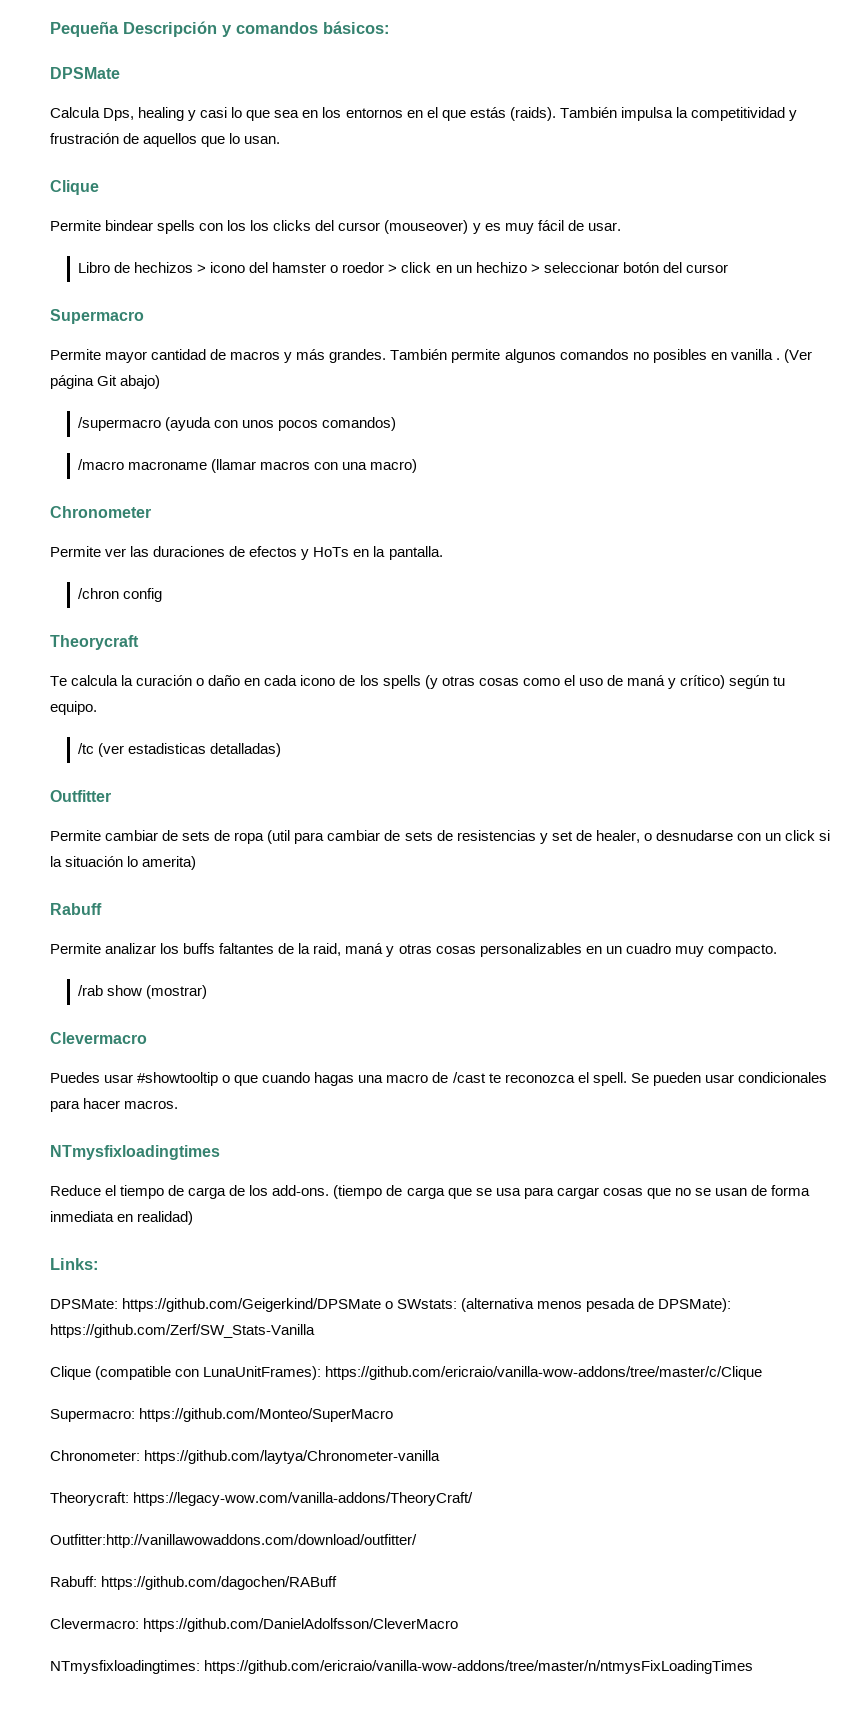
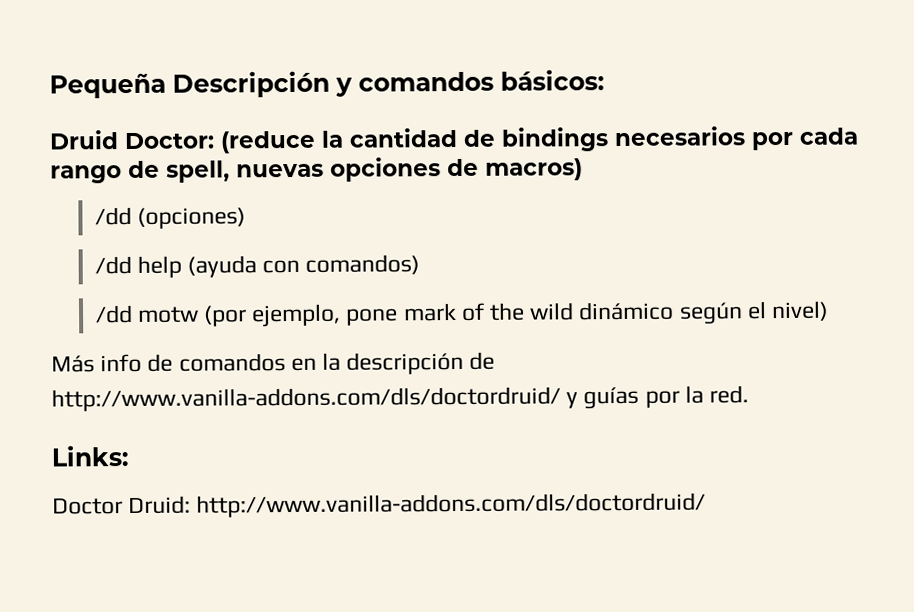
[50,67,120,79] [50,107,797,121] [50,133,281,147] [50,180,99,195] [50,220,621,234] [77,262,728,273] [50,309,144,324] [50,349,812,363] [50,375,161,389] [77,417,397,431] [77,459,418,473] [50,506,151,518] [50,546,443,560] [77,588,163,602] [50,635,139,650] [50,675,786,689] [50,701,97,715] [77,743,282,757] [50,790,111,802] [50,830,831,844] [50,856,197,870] [50,903,102,915] [50,943,777,957] [77,985,208,999] [50,1032,147,1044] [50,1072,827,1086] [50,1098,179,1112] [50,1145,220,1160] [50,1185,811,1199] [50,1211,194,1225] [50,1258,99,1270] [50,1298,732,1312] [50,1324,315,1338] [50,1366,763,1380] [50,1408,394,1422] [50,1450,441,1464] [50,1492,474,1506] [50,1534,417,1548] [50,1576,338,1590] [50,1618,459,1632] [50,1660,754,1674] DPSMate // Calcula Dps, healing y casi lo que sea en los entornos en el que estás (raids). También impulsa la competitividad y frustración de aquellos que lo usan. // Clique // Permite bindear spells con los los clicks del cursor (mouseover) y es muy fácil de usar. // Libro de hechizos > icono del hamster o roedor > click en un hechizo > seleccionar botón del cursor // Supermacro // Permite mayor cantidad de macros y más grandes. También permite algunos comandos no posibles en vanilla . (Ver página Git abajo) // /supermacro (ayuda con unos pocos comandos) // /macro macroname (llamar macros con una macro) // Chronometer // Permite ver las duraciones de efectos y HoTs en la pantalla. // /chron config // Theorycraft // Te calcula la curación o daño en cada icono de los spells (y otras cosas como el uso de maná y crítico) según tu equipo. // /tc (ver estadisticas detalladas) // Outfitter // Permite cambiar de sets de ropa (util para cambiar de sets de resistencias y set de healer, o desnudarse con un click si la situación lo amerita) // Rabuff // Permite analizar los buffs faltantes de la raid, maná y otras cosas personalizables en un cuadro muy compacto. // /rab show (mostrar) // Clevermacro // Puedes usar #showtooltip o que cuando hagas una macro de /cast te reconozca el spell. Se pueden usar condicionales para hacer macros. // NTmysfixloadingtimes // Reduce el tiempo de carga de los add-ons. (tiempo de carga que se usa para cargar cosas que no se usan de forma inmediata en realidad) // Links: // DPSMate: https://github.com/Geigerkind/DPSMate o SWstats: (alternativa menos pesada de DPSMate): https://github.com/Zerf/SW_Stats-Vanilla // Clique (compatible con LunaUnitFrames): https://github.com/ericraio/vanilla-wow-addons/tree/master/c/Clique // Supermacro: https://github.com/Monteo/SuperMacro // Chronometer: https://github.com/laytya/Chronometer-vanilla // Theorycraft: https://legacy-wow.com/vanilla-addons/TheoryCraft/ // Outfitter:http://vanillawowaddons.com/download/outfitter/ // Rabuff: https://github.com/dagochen/RABuff // Clevermacro: https://github.com/DanielAdolfsson/CleverMacro // NTmysfixloadingtimes: https://github.com/ericraio/vanilla-wow-addons/tree/master/n/ntmysFixLoadingTimes -> [49,126,859,154] [50,157,583,184] [94,206,246,229] [94,254,421,278] [94,300,830,328] [51,351,496,375] [51,385,750,412] [51,445,129,467] [52,492,707,518] Druid Doctor: (reduce la cantidad de bindings necesarios por cada rango de spell, nuevas opciones de macros) // /dd (opciones) // /dd help (ayuda con comandos) // /dd motw (por ejemplo, pone mark of the wild dinámico según el nivel) // Más info de comandos en la descripción de http://www.vanilla-addons.com/dls/doctordruid/ y guías por la red. // Links: // Doctor Druid: http://www.vanilla-addons.com/dls/doctordruid/

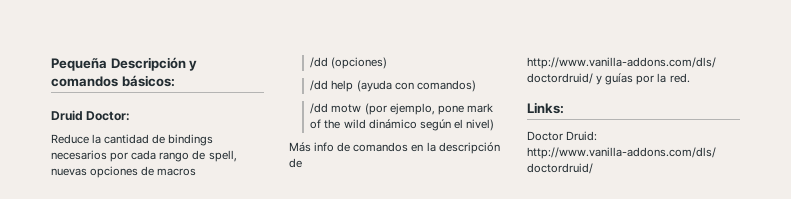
[220,130,316,154] (reduce -> [51,134,89,144] // Reduce
[485,158,583,181] macros) -> [157,168,197,176] macros

